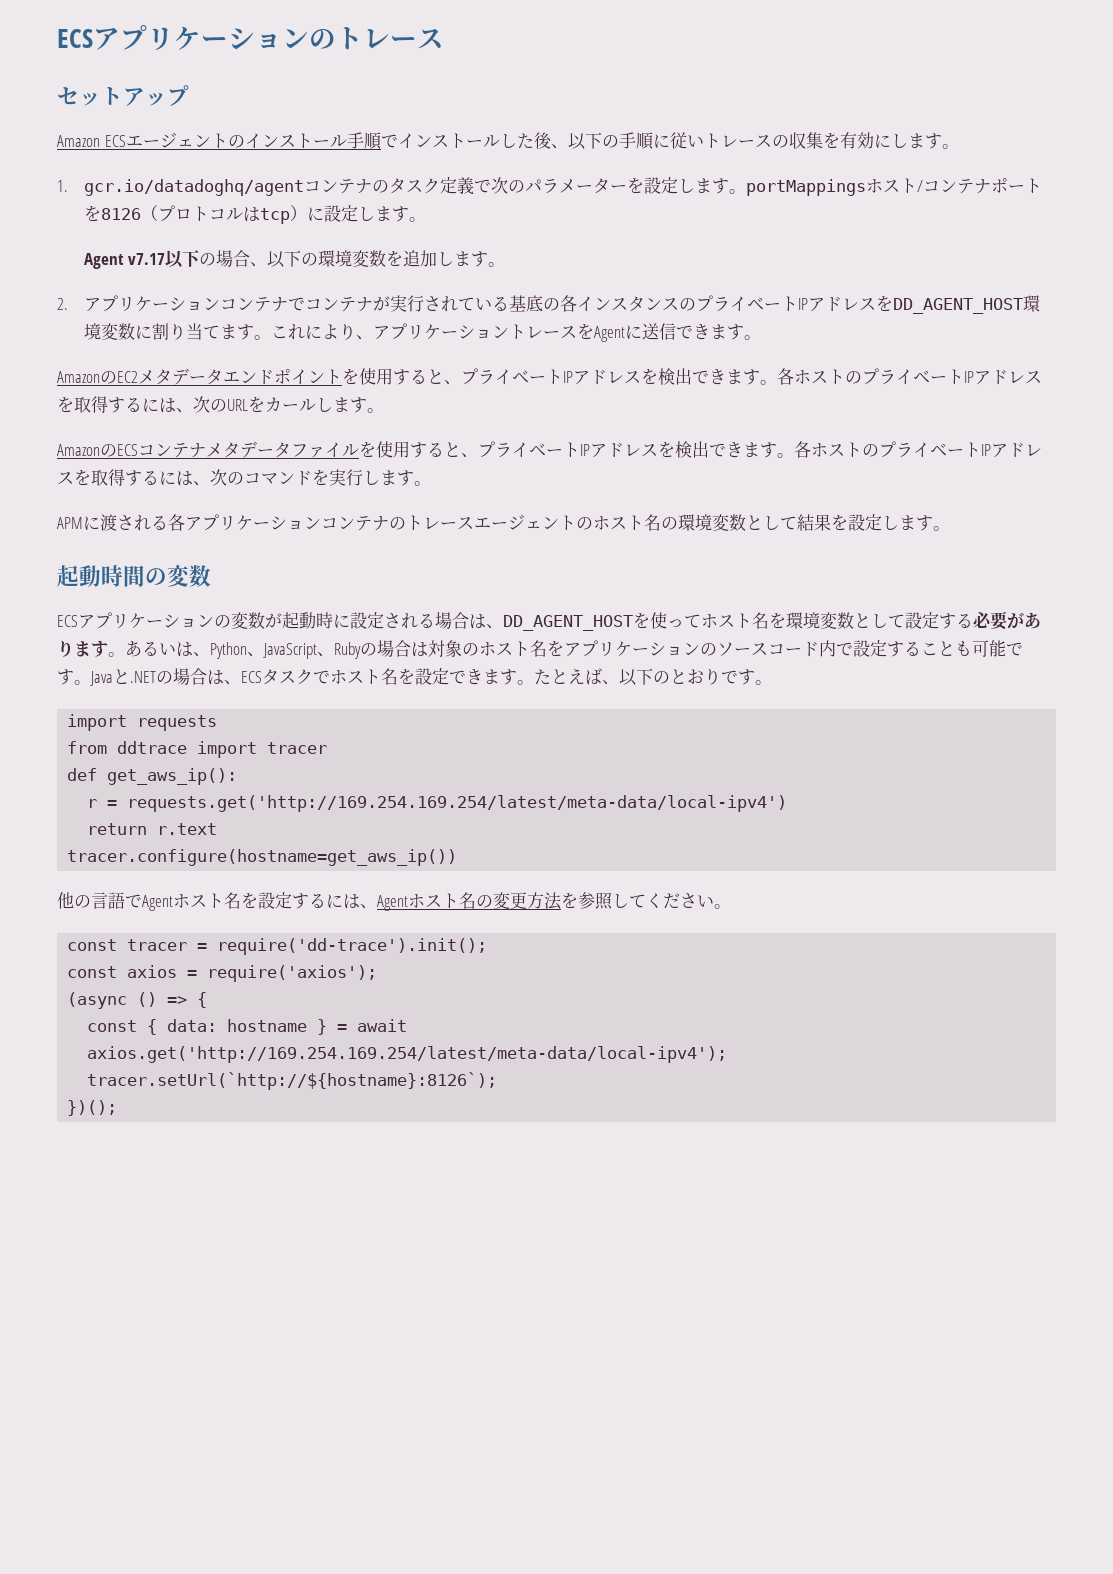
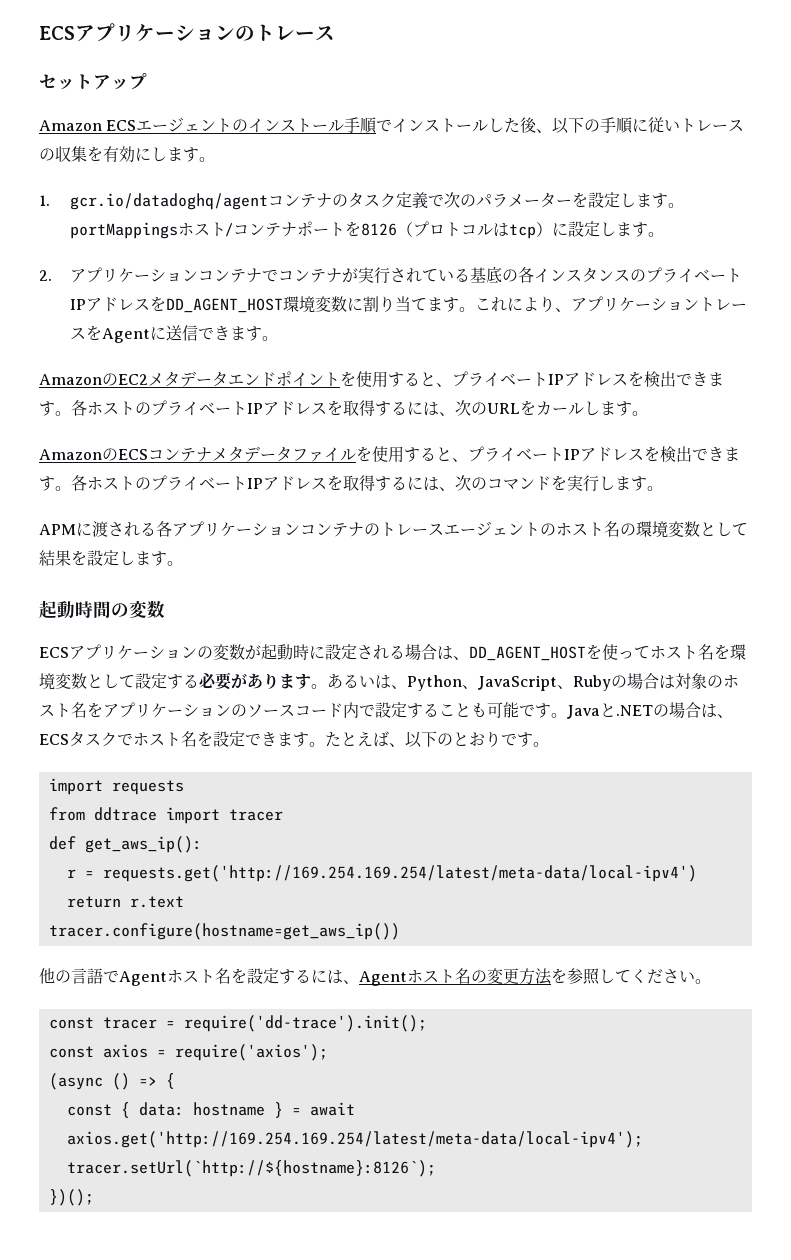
[83,250,506,269] // Agent v7.17以下の場合、以下の環境変数を追加します。 -> (664, 234) none

